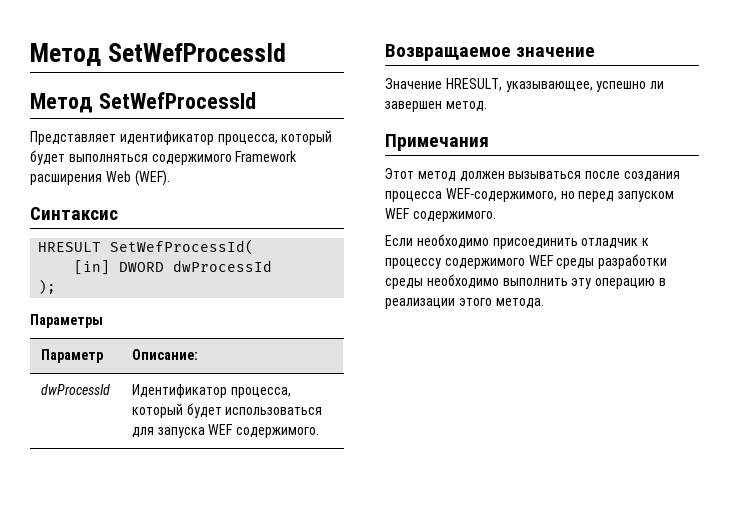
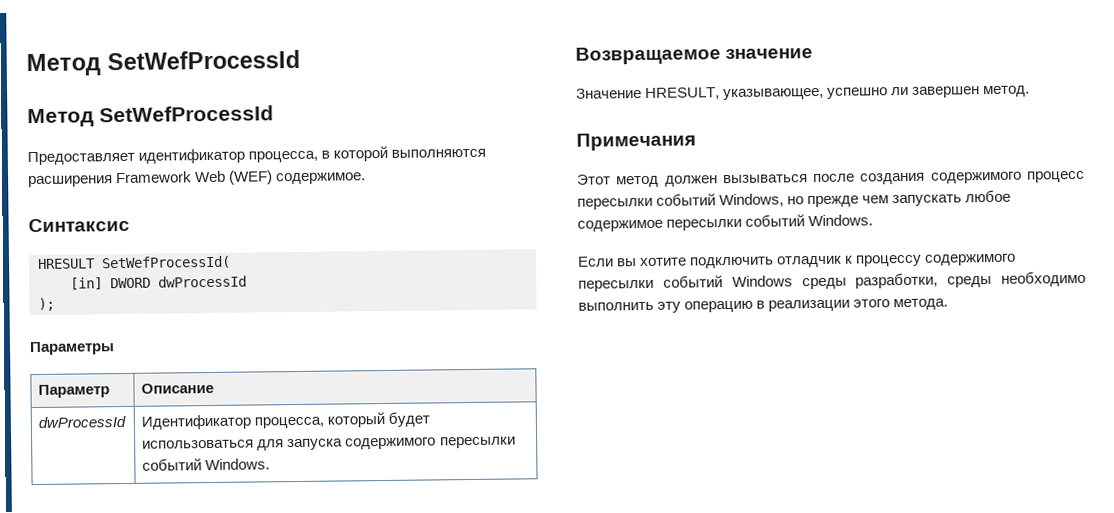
[30,131,116,145] Представляет -> [27,150,135,166] Предоставляет
[281,130,333,145] [30,150,298,165] [30,170,170,186] который будет выполняться содержимого Framework расширения Web (WEF). -> [321,145,487,162] [28,170,367,188] в которой выполняются расширения Framework Web (WEF) содержимое.
[131,349,198,360] Описание: -> [141,382,215,394] Описание
[208,424,320,438] WEF содержимого. -> [345,436,516,450] [142,458,271,471] содержимого пересылки событий Windows.
[385,188,675,202] [385,208,496,222] [385,234,650,249] [385,254,668,269] процесса WEF-содержимого, но перед запуском WEF содержимого. // Если необходимо присоединить отладчик к процессу содержимого WEF среды разработки -> [930,170,1085,184] [577,189,1012,210] [577,214,874,232] [578,253,1017,269] [578,272,939,292] содержимого процесс пересылки событий Windows, но прежде чем запускать любое содержимое пересылки событий Windows. // Если вы хотите подключить отладчик к процессу содержимого пересылки событий Windows среды разработки,

